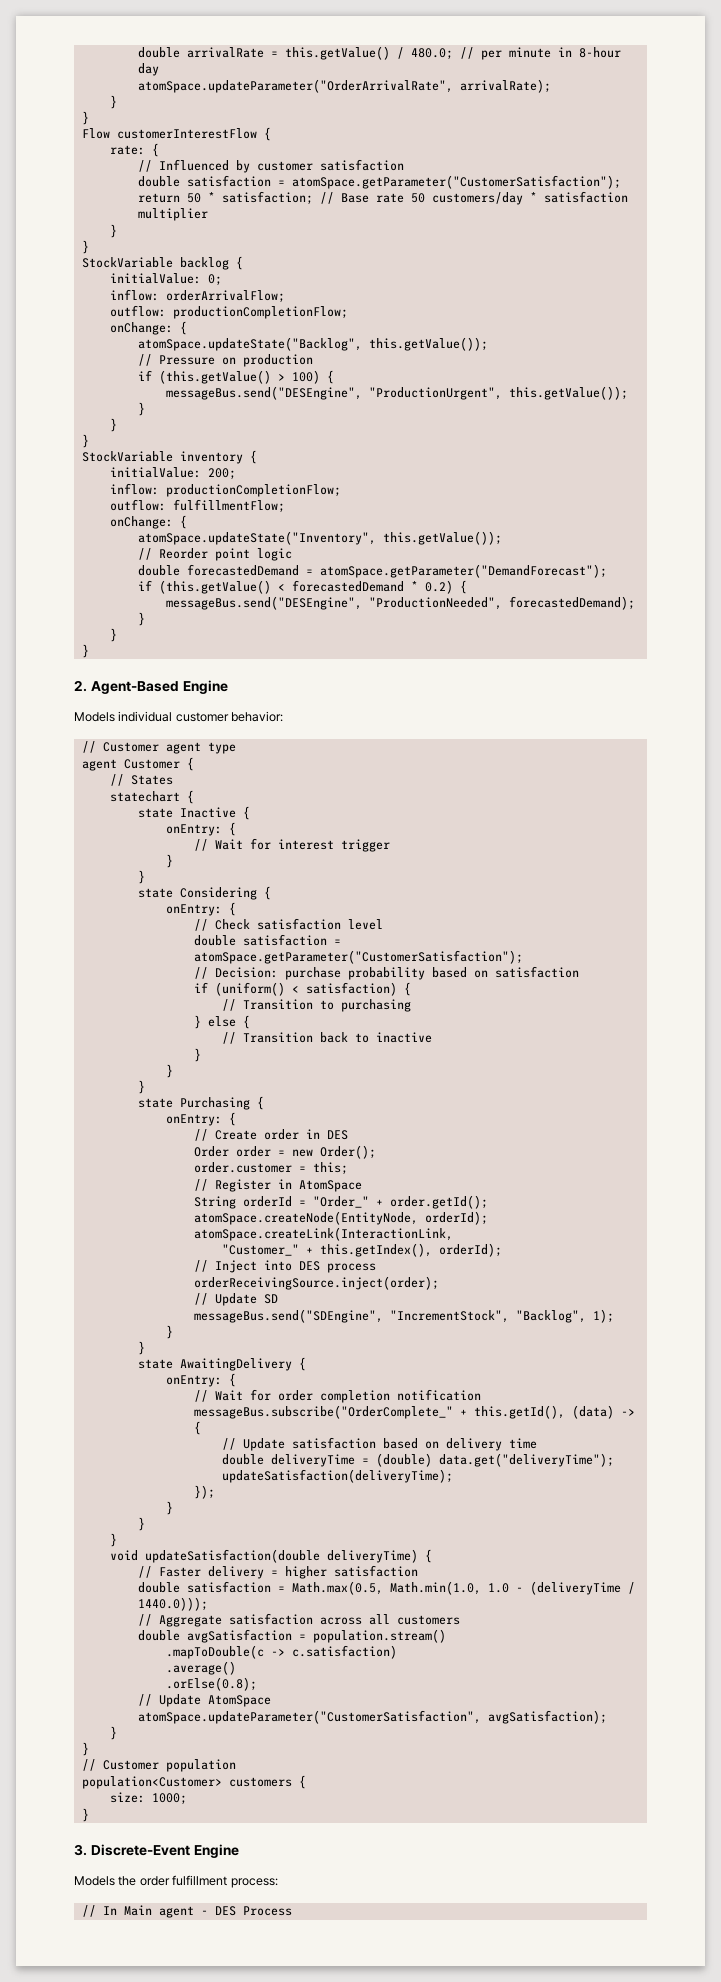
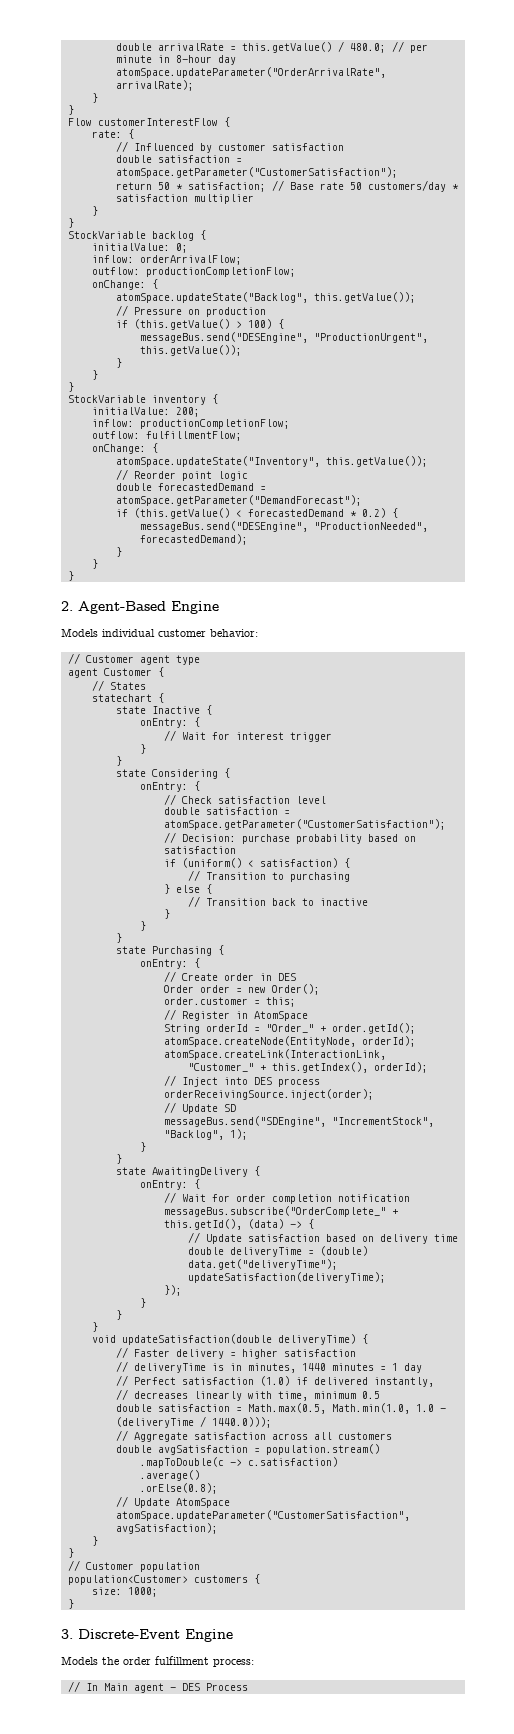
(418, 1571) none -> [115,1361,422,1373] [115,1375,434,1387] [115,1389,380,1401] // // deliveryTime is in minutes, 1440 minutes = 1 day // // Perfect satisfaction (1.0) if delivered instantly, // // decreases linearly with time, minimum 0.5

